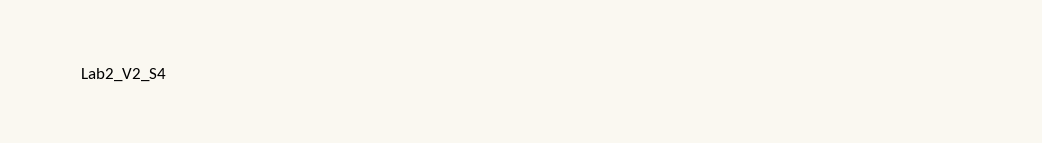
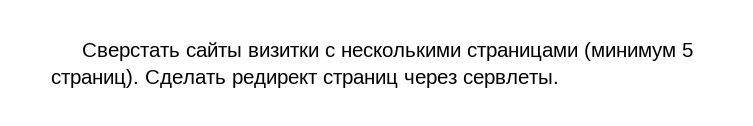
[81,68,166,82] Lab2_V2_S4 -> [82,42,694,61] [51,69,559,88] Сверстать сайты визитки с несколькими страницами (минимум 5 страниц). Сделать редирект страниц через сервлеты.

